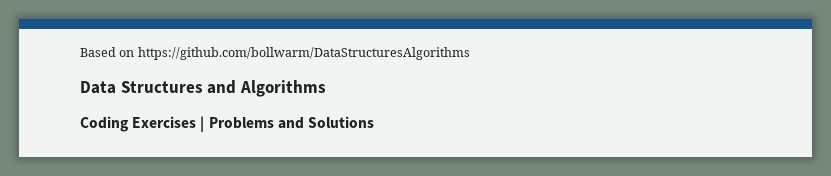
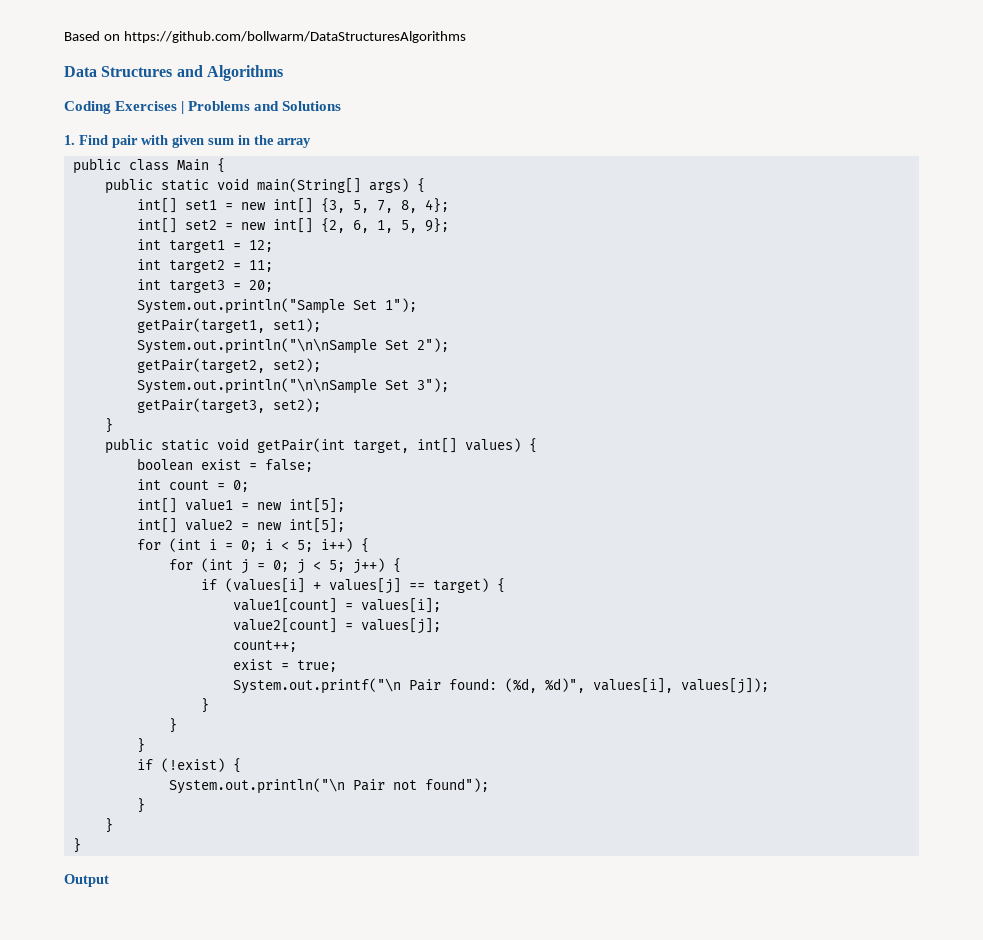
(374, 122) none -> [64,135,311,148] [72,158,225,174] [104,178,425,194] [136,198,449,213] [136,218,449,233] [136,239,273,253] [136,259,273,273] [136,279,273,293] [136,298,417,314] [136,318,321,333] [136,338,449,354] [136,358,321,373] [136,378,449,394] [136,398,321,413] [104,418,113,433] [104,438,537,454] [136,458,313,472] [136,479,249,492] [136,498,345,513] [136,518,345,533] [136,538,369,553] [168,558,401,574] [200,578,505,594] [232,598,441,613] [232,618,441,634] [232,640,297,652] [232,659,337,672] [232,678,769,694] [200,698,209,713] [168,718,177,733] [136,738,145,753] [136,758,241,773] [168,778,489,794] [136,798,145,813] [104,818,113,833] [72,838,81,853] [64,874,109,887] // 1. Find pair with given sum in the array // public class Main { // public static void main(String[] args) { // int[] set1 = new int[] {3, 5, 7, 8, 4}; // int[] set2 = new int[] {2, 6, 1, 5, 9}; // int target1 = 12; // int target2 = 11; // int target3 = 20; // System.out.println("Sample Set 1"); // getPair(target1, set1); // System.out.println("\n\nSample Set 2"); // getPair(target2, set2); // System.out.println("\n\nSample Set 3"); // getPair(target3, set2); // } // public static void getPair(int target, int[] values) { // boolean exist = false; // int count = 0; // int[] value1 = new int[5]; // int[] value2 = new int[5]; // for (int i = 0; i < 5; i++) { // for (int j = 0; j < 5; j++) { // if (values[i] + values[j] == target) { // value1[count] = values[i]; // value2[count] = values[j]; // count++; // exist = true; // System.out.printf("\n Pair found: (%d, %d)", values[i], values[j]); // } // } // } // if (!exist) { // System.out.println("\n Pair not found"); // } // } // } // Output

